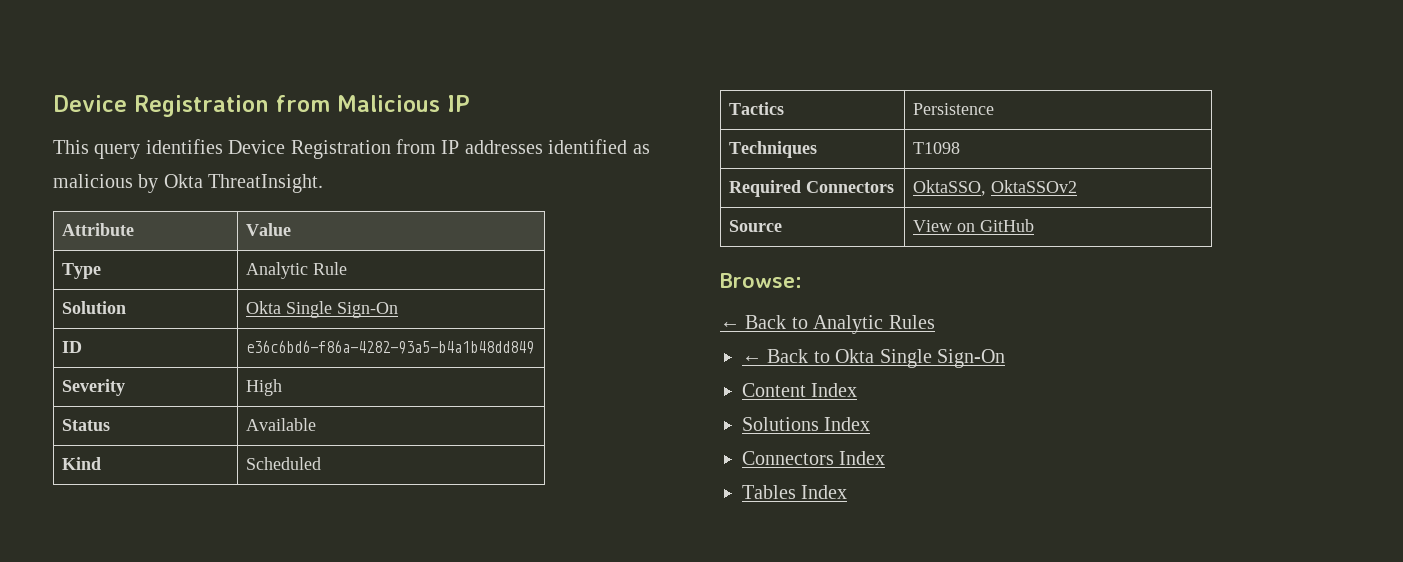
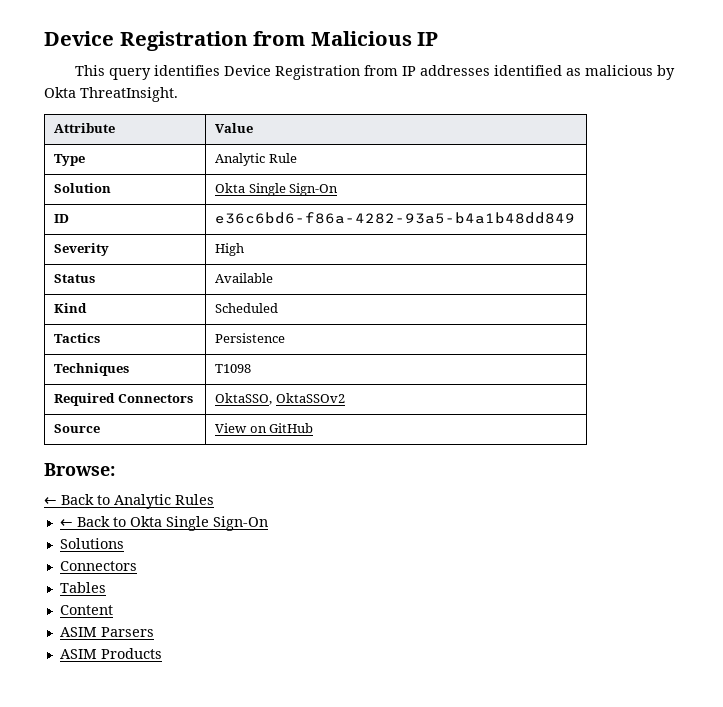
[742,383,858,397] // Content Index -> (268, 523) none
[824,417,871,431] [742,451,886,465] Index // Connectors Index -> [59,561,137,571] // Connectors
[801,485,848,499] Index -> [59,605,113,615] [59,627,154,637] [59,648,162,659] // Content // ASIM Parsers // ASIM Products

